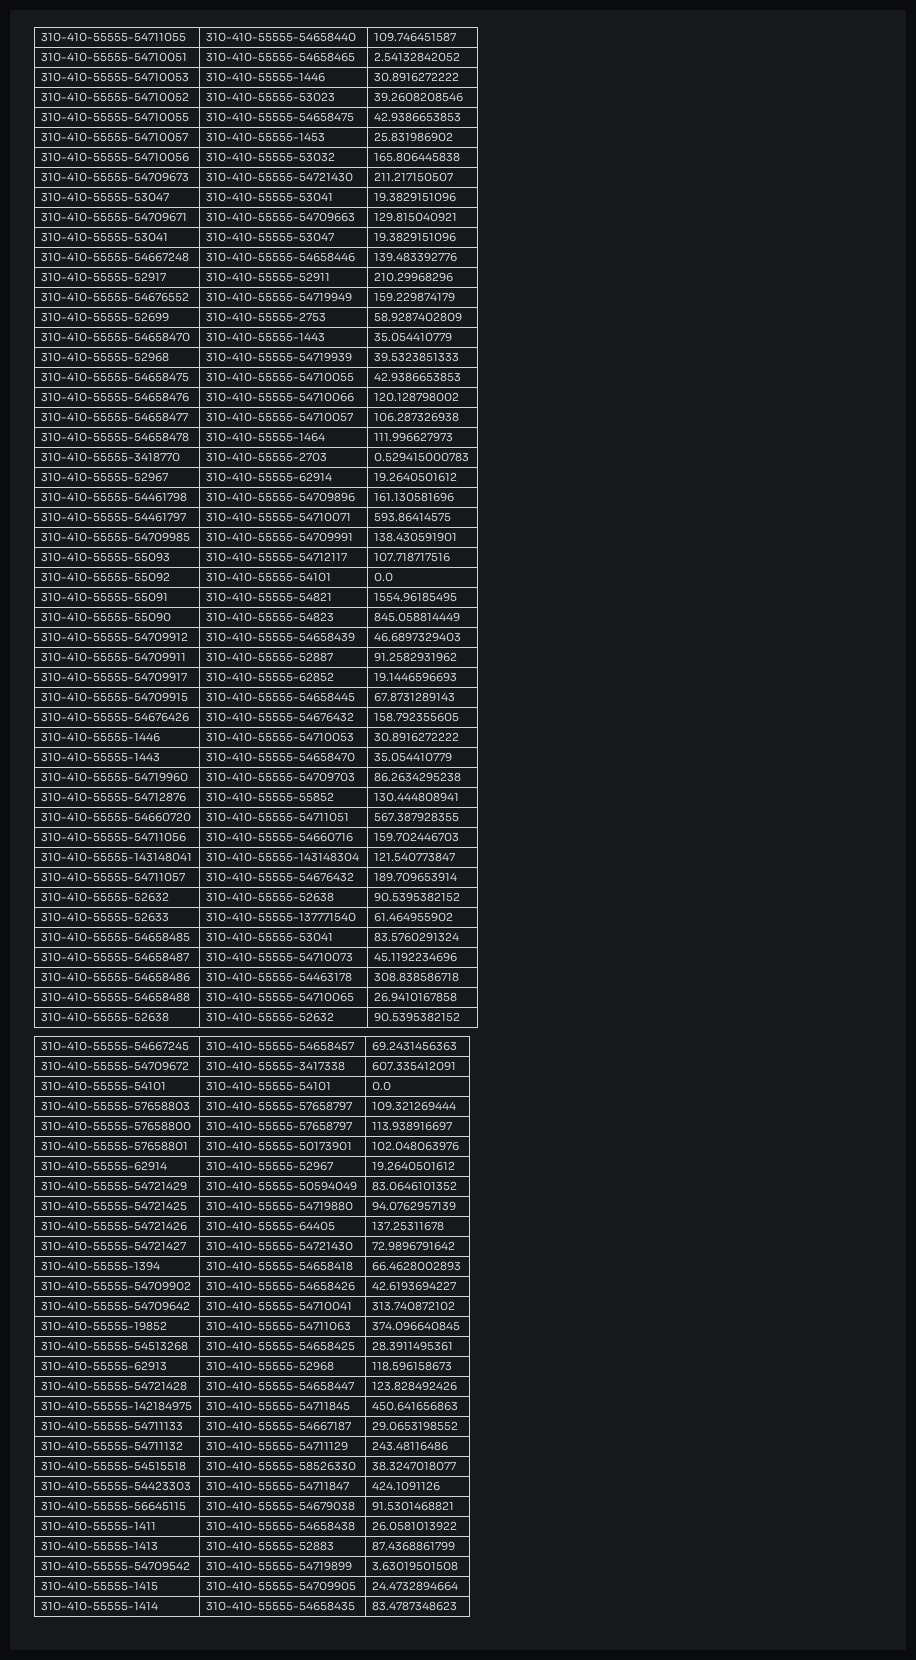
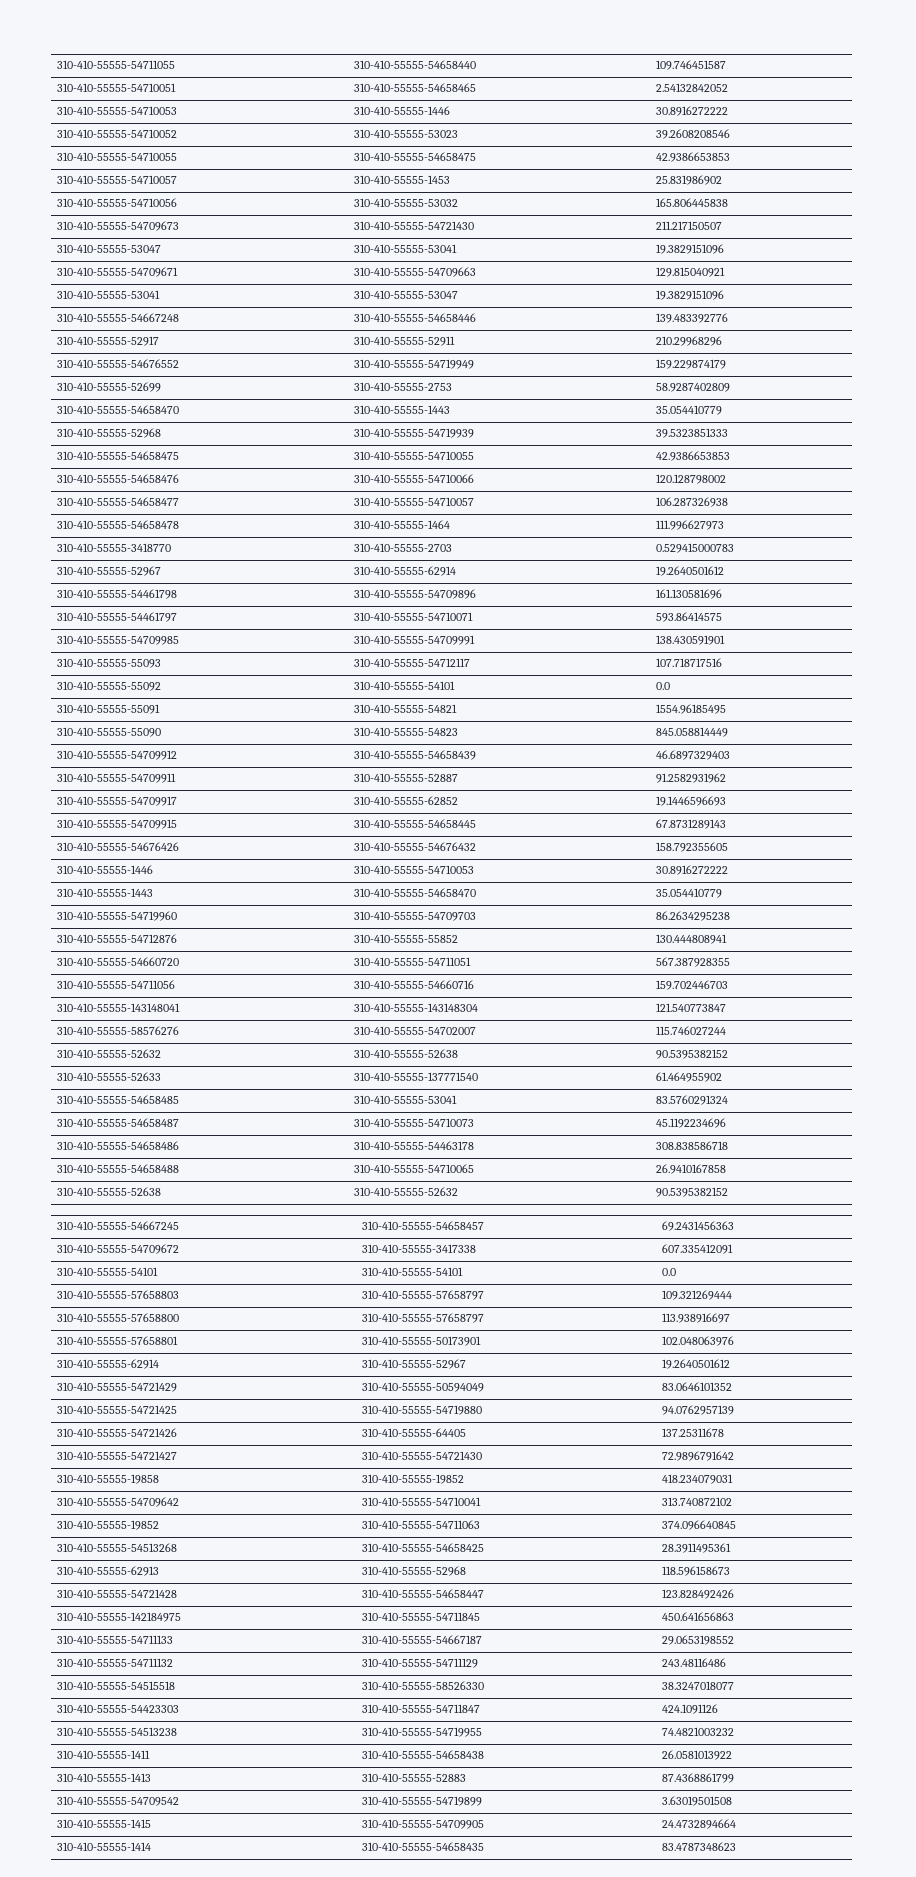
[40,872,185,882] [205,872,354,882] [373,872,457,882] 310-410-55555-54711057 | 310-410-55555-54676432 | 189.709653914 -> [57,1026,180,1035] [354,1026,477,1035] [656,1026,727,1035] 310-410-55555-58576276 | 310-410-55555-54702007 | 115.746027244
[40,1261,160,1271] [205,1261,353,1271] [371,1261,461,1271] [40,1281,191,1291] [205,1281,355,1291] [371,1281,456,1291] 310-410-55555-1394 | 310-410-55555-54658418 | 66.4628002893 // 310-410-55555-54709902 | 310-410-55555-54658426 | 42.6193694227 -> [57,1474,160,1484] [362,1474,465,1484] [662,1474,734,1484] 310-410-55555-19858 | 310-410-55555-19852 | 418.234079031
[40,1501,186,1511] [205,1501,355,1511] [371,1501,454,1511] 310-410-55555-56645115 | 310-410-55555-54679038 | 91.5301468821 -> [57,1727,178,1736] [362,1727,483,1737] [662,1727,735,1736] 310-410-55555-54513238 | 310-410-55555-54719955 | 74.4821003232

